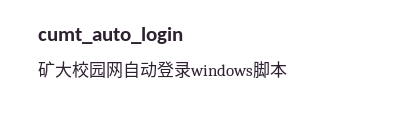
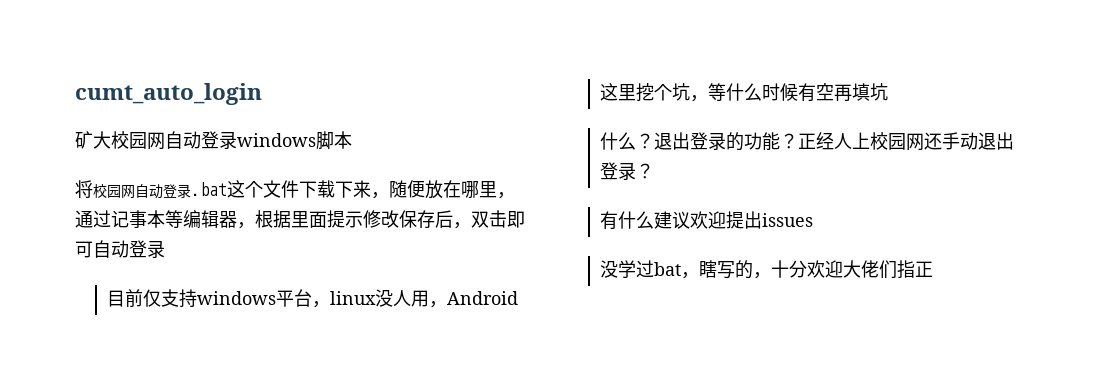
(287, 69) none -> [75,180,515,199] [75,210,525,229] [75,240,165,258] [107,289,519,308] [600,83,889,102] [600,132,1015,151] [600,162,655,180] [600,211,814,230] [600,260,934,279] // 将校园网自动登录.bat这个文件下载下来，随便放在哪里，通过记事本等编辑器，根据里面提示修改保存后，双击即可自动登录 // 目前仅支持windows平台，linux没人用，Android这里挖个坑，等什么时候有空再填坑 // 什么？退出登录的功能？正经人上校园网还手动退出登录？ // 有什么建议欢迎提出issues // 没学过bat，瞎写的，十分欢迎大佬们指正

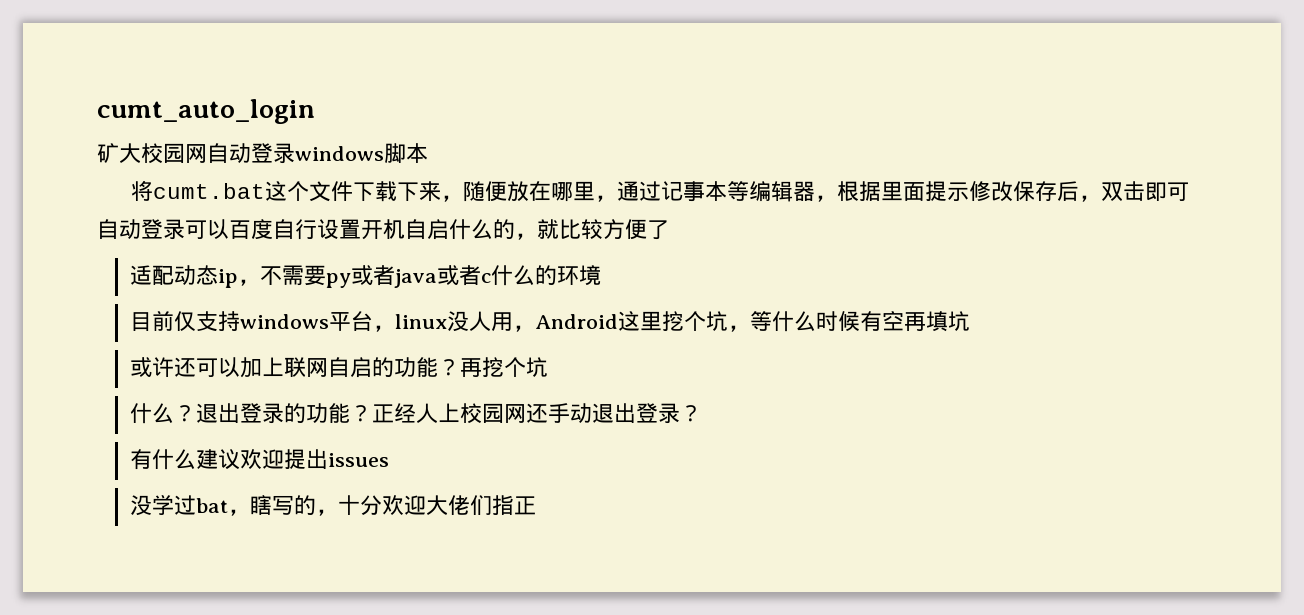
[93,182,227,199] 校园网自动登录.bat -> [153,183,266,199] cumt.bat
(165, 249) none -> [185,219,669,240] [130,265,602,288] 可以百度自行设置开机自启什么的，就比较方便了 // 适配动态ip，不需要py或者java或者c什么的环境
(889, 92) none -> [130,357,549,378] // 或许还可以加上联网自启的功能？再挖个坑

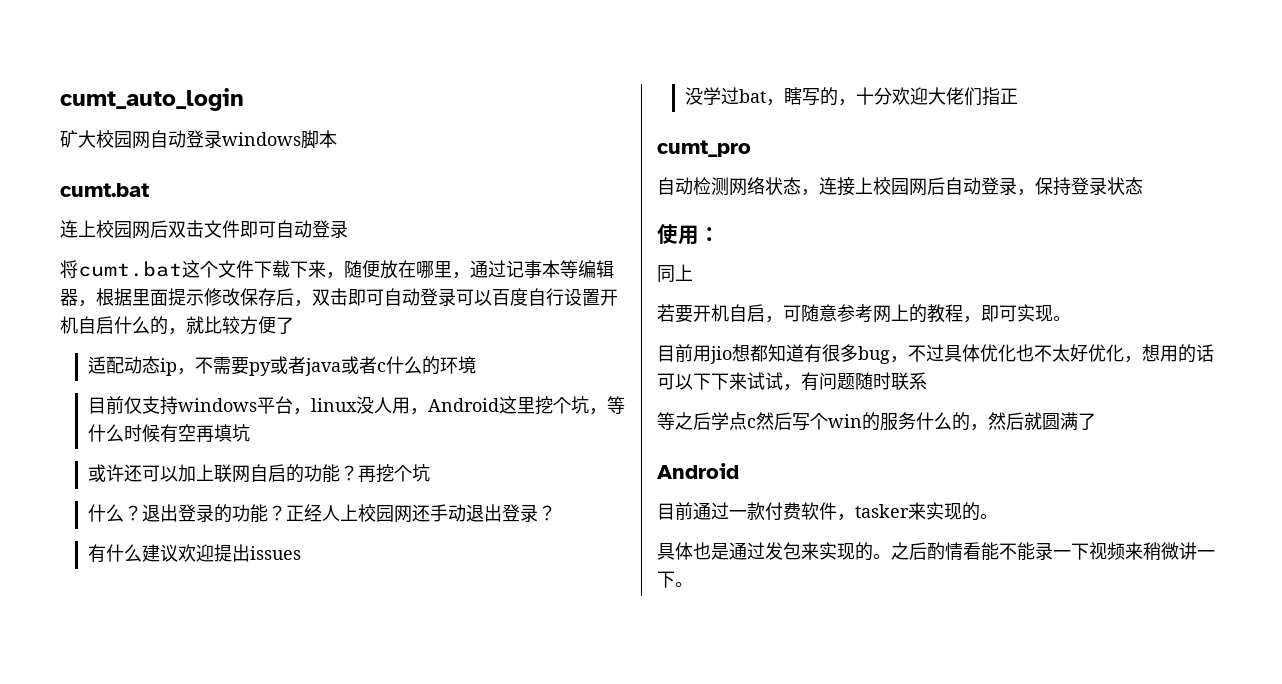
(428, 153) none -> [60,183,149,197] [60,220,348,239] // cumt.bat // 连上校园网后双击文件即可自动登录
(537, 505) none -> [657,140,751,157] [657,177,1143,196] [657,224,720,245] [657,264,693,283] [657,304,1071,323] [657,344,1214,364] [657,372,927,391] [657,412,1096,431] [657,463,739,479] [657,502,998,521] [657,542,1215,561] [657,571,693,588] // cumt_pro // 自动检测网络状态，连接上校园网后自动登录，保持登录状态 // 使用： // 同上 // 若要开机自启，可随意参考网上的教程，即可实现。 // 目前用jio想都知道有很多bug，不过具体优化也不太好优化，想用的话可以下下来试试，有问题随时联系 // 等之后学点c然后写个win的服务什么的，然后就圆满了 // Android // 目前通过一款付费软件，tasker来实现的。 // 具体也是通过发包来实现的。之后酌情看能不能录一下视频来稍微讲一下。

